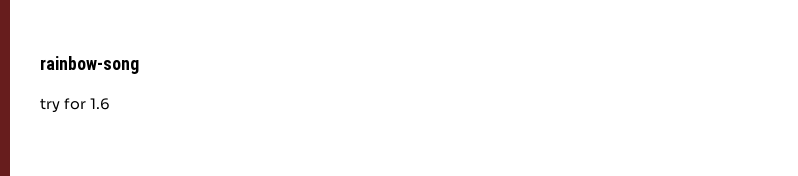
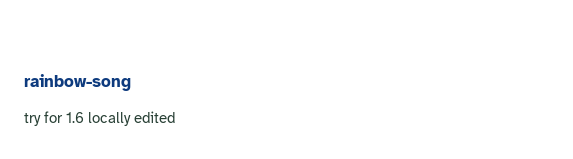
(110, 104) none -> [88,111,175,126] locally edited

